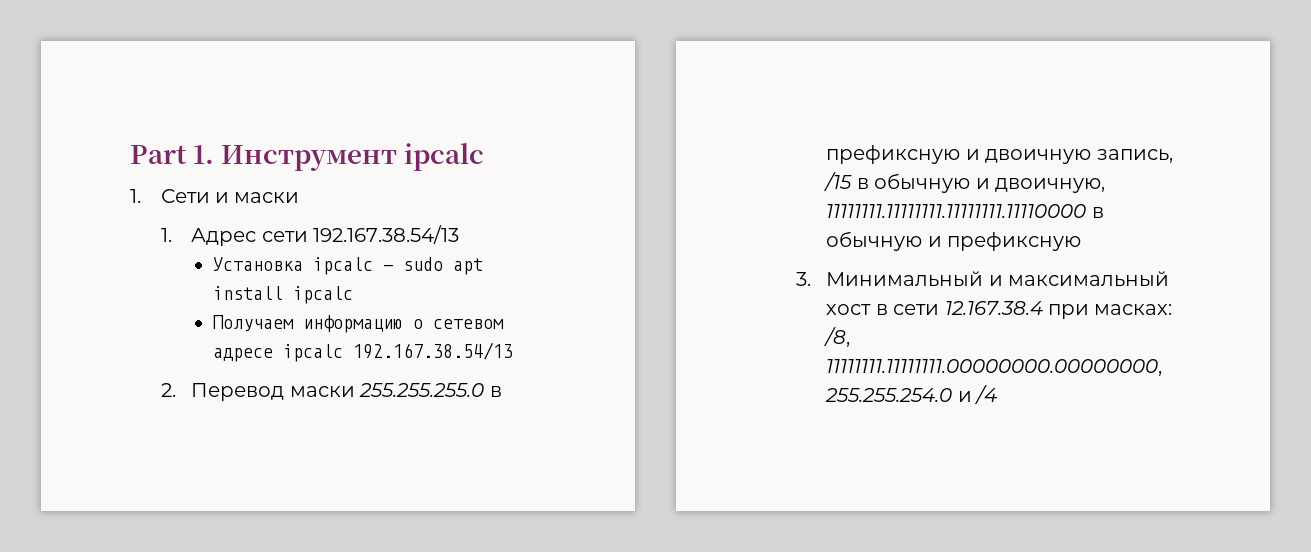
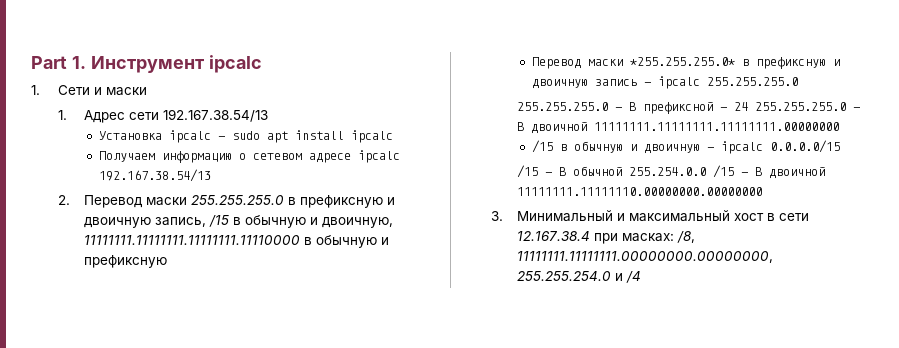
(1082, 241) none -> [532,57,841,69] [532,76,799,89] [517,102,861,114] [517,122,840,134] [532,140,841,154] [517,165,826,179] [517,187,763,196] // Перевод маски *255.255.255.0* в префиксную и двоичную запись - ipcalc 255.255.255.0 // 255.255.255.0 - В префиксной - 24 255.255.255.0 - В двоичной 11111111.11111111.11111111.00000000 // /15 в обычную и двоичную - ipcalc 0.0.0.0/15 // /15 - В обычной 255.254.0.0 /15 - В двоичной 11111111.11111110.00000000.00000000

